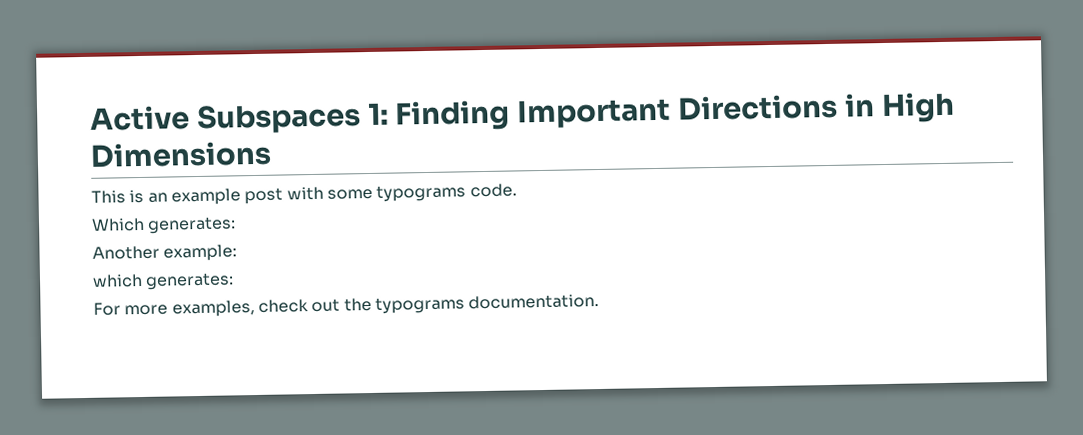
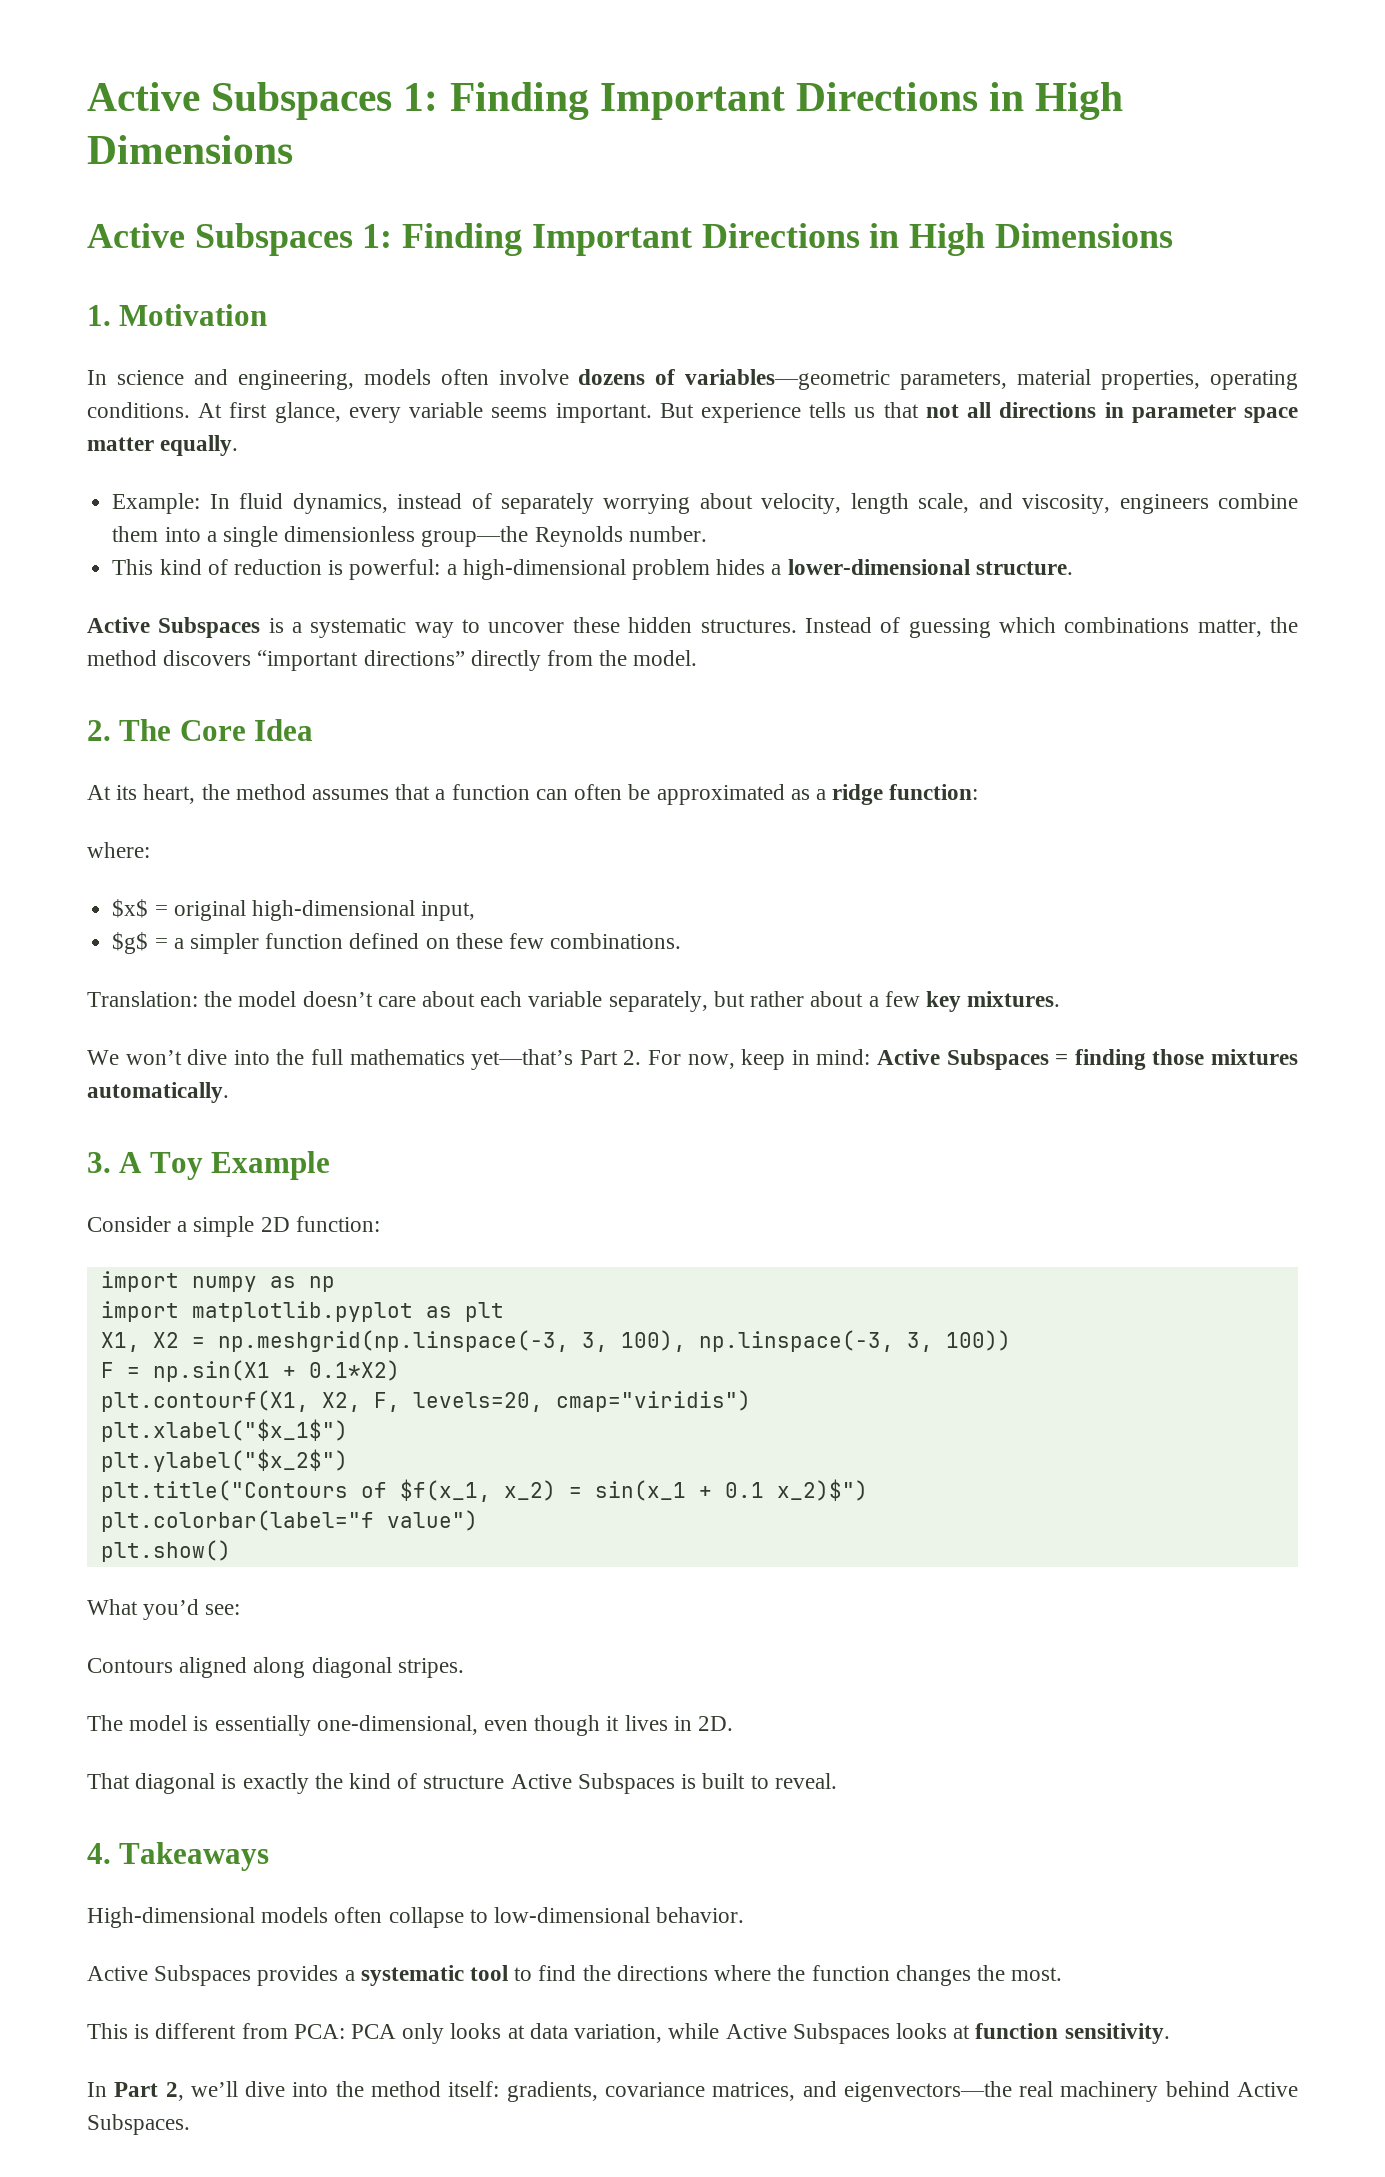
[90,91,955,135] [90,140,272,168] [91,183,517,206] [91,216,237,234] [92,244,238,262] [92,272,235,290] [93,294,600,318] Active Subspaces 1: Finding Important Directions in High Dimensions // This is an example post with some typograms code. // Which generates: // Another example: // which generates: // For more examples, check out the typograms documentation. -> [87,82,1124,120] [87,135,293,164] [87,223,1173,256] [87,304,268,326] [87,369,1298,390] [87,402,1298,423] [87,435,239,456] [112,493,1299,514] [112,526,707,547] [112,559,1073,580] [87,617,1298,638] [87,650,698,671] [87,719,314,741] [87,784,979,805] [87,842,150,858] [112,899,476,921] [112,932,682,954] [87,991,1061,1012] [87,1049,1298,1070] [87,1082,229,1103] [87,1151,331,1180] [87,1216,380,1237] [100,1271,335,1292] [100,1301,504,1322] [100,1330,1011,1352] [100,1360,400,1382] [100,1390,751,1412] [100,1419,348,1442] [100,1449,348,1472] [100,1479,868,1502] [100,1510,478,1532] [100,1540,231,1562] [87,1599,241,1620] [87,1657,464,1678] [87,1715,734,1736] [87,1773,837,1794] [87,1842,270,1871] [87,1907,745,1928] [87,1965,1063,1986] [87,2023,1170,2044] [87,2081,1298,2102] [87,2114,190,2135] Active Subspaces 1: Finding Important Directions in High Dimensions // Active Subspaces 1: Finding Important Directions in High Dimensions // 1. Motivation // In science and engineering, models often involve dozens of variables—geometric parameters, material properties, operating conditions. At first glance, every variable seems important. But experience tells us that not all directions in parameter space matter equally. // Example: In fluid dynamics, instead of separately worrying about velocity, length scale, and viscosity, engineers combine them into a single dimensionless group—the Reynolds number. // This kind of reduction is powerful: a high-dimensional problem hides a lower-dimensional structure. // Active Subspaces is a systematic way to uncover these hidden structures. Instead of guessing which combinations matter, the method discovers “important directions” directly from the model. // 2. The Core Idea // At its heart, the method assumes that a function can often be approximated as a ridge function: // where: // $x$ = original high-dimensional input, // $g$ = a simpler function defined on these few combinations. // Translation: the model doesn’t care about each variable separately, but rather about a few key mixtures. // We won’t dive into the full mathematics yet—that’s Part 2. For now, keep in mind: Active Subspaces = finding those mixtures automatically. // 3. A Toy Example // Consider a simple 2D function: // import numpy as np // import matplotlib.pyplot as plt // X1, X2 = np.meshgrid(np.linspace(-3, 3, 100), np.linspace(-3, 3, 100)) // F = np.sin(X1 + 0.1*X2) // plt.contourf(X1, X2, F, levels=20, cmap="viridis") // plt.xlabel("$x_1$") // plt.ylabel("$x_2$") // plt.title("Contours of $f(x_1, x_2) = sin(x_1 + 0.1 x_2)$") // plt.colorbar(label="f value") // plt.show() // What you’d see: // Contours aligned along diagonal stripes. // The model is essentially one-dimensional, even though it lives in 2D. // That diagonal is exactly the kind of structure Active Subspaces is built to reveal. // 4. Takeaways // High-dimensional models often collapse to low-dimensional behavior. // Active Subspaces provides a systematic tool to find the directions where the function changes the most. // This is different from PCA: PCA only looks at data variation, while Active Subspaces looks at function sensitivity. // In Part 2, we’ll dive into the method itself: gradients, covariance matrices, and eigenvectors—the real machinery behind Active Subspaces.

